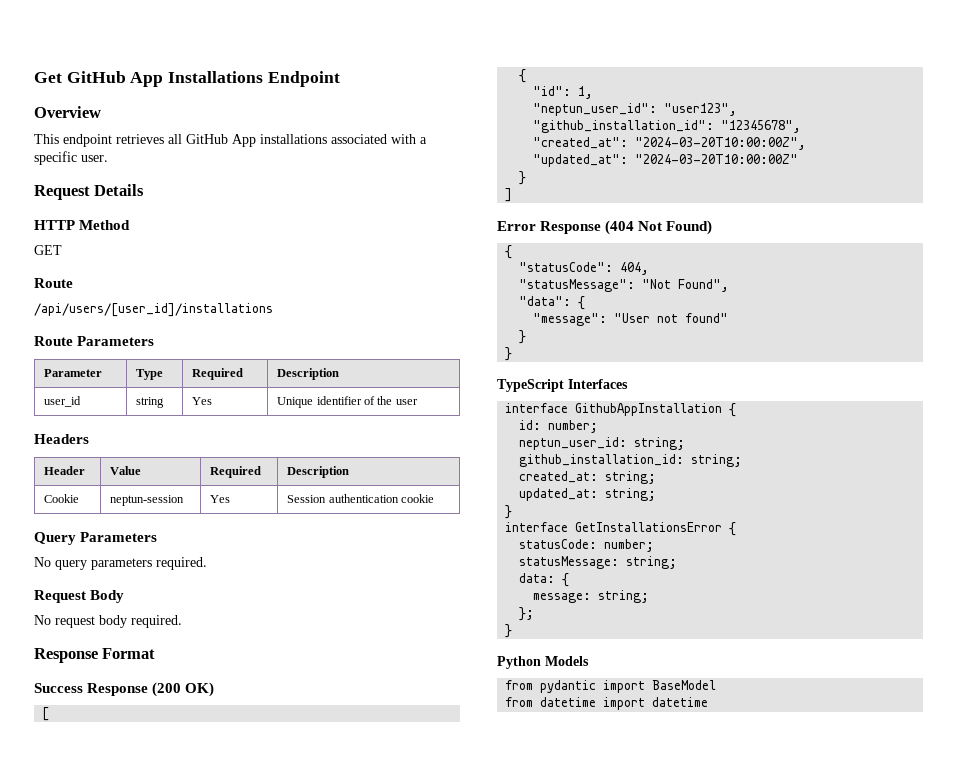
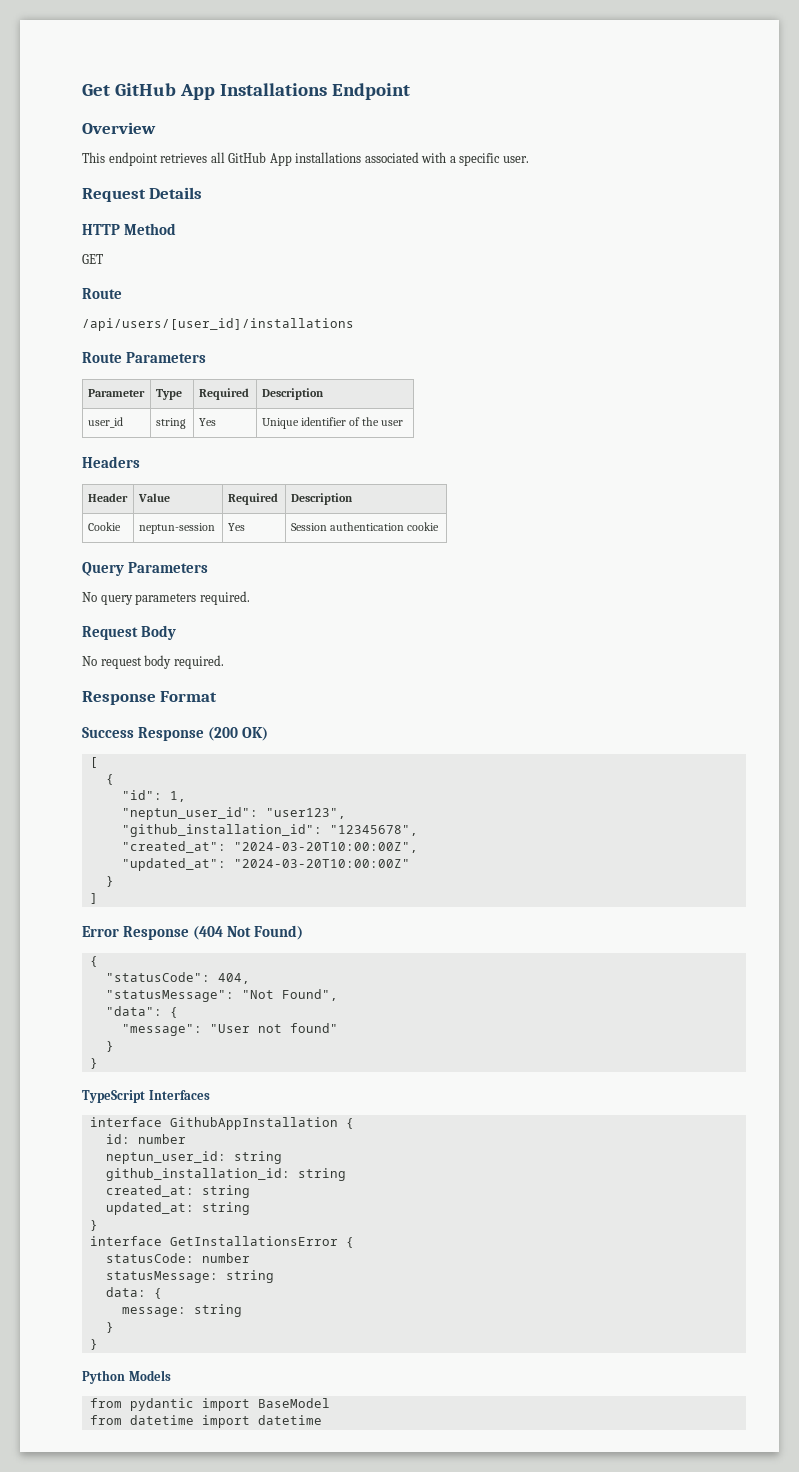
[548,420,599,433] number; -> [137,1134,186,1144] number
[634,437,686,450] string; -> [233,1151,282,1164] string
[691,454,743,467] string; -> [297,1168,346,1181] string
[605,471,657,484] string; -> [201,1185,250,1198] string
[605,488,657,501] string; -> [201,1202,250,1215] string
[604,539,655,552] number; -> [201,1253,250,1263] number
[626,556,678,569] string; -> [225,1270,274,1283] string
[598,590,650,603] [519,607,535,621] string; // }; -> [193,1304,242,1317] [105,1322,114,1333] string // }

